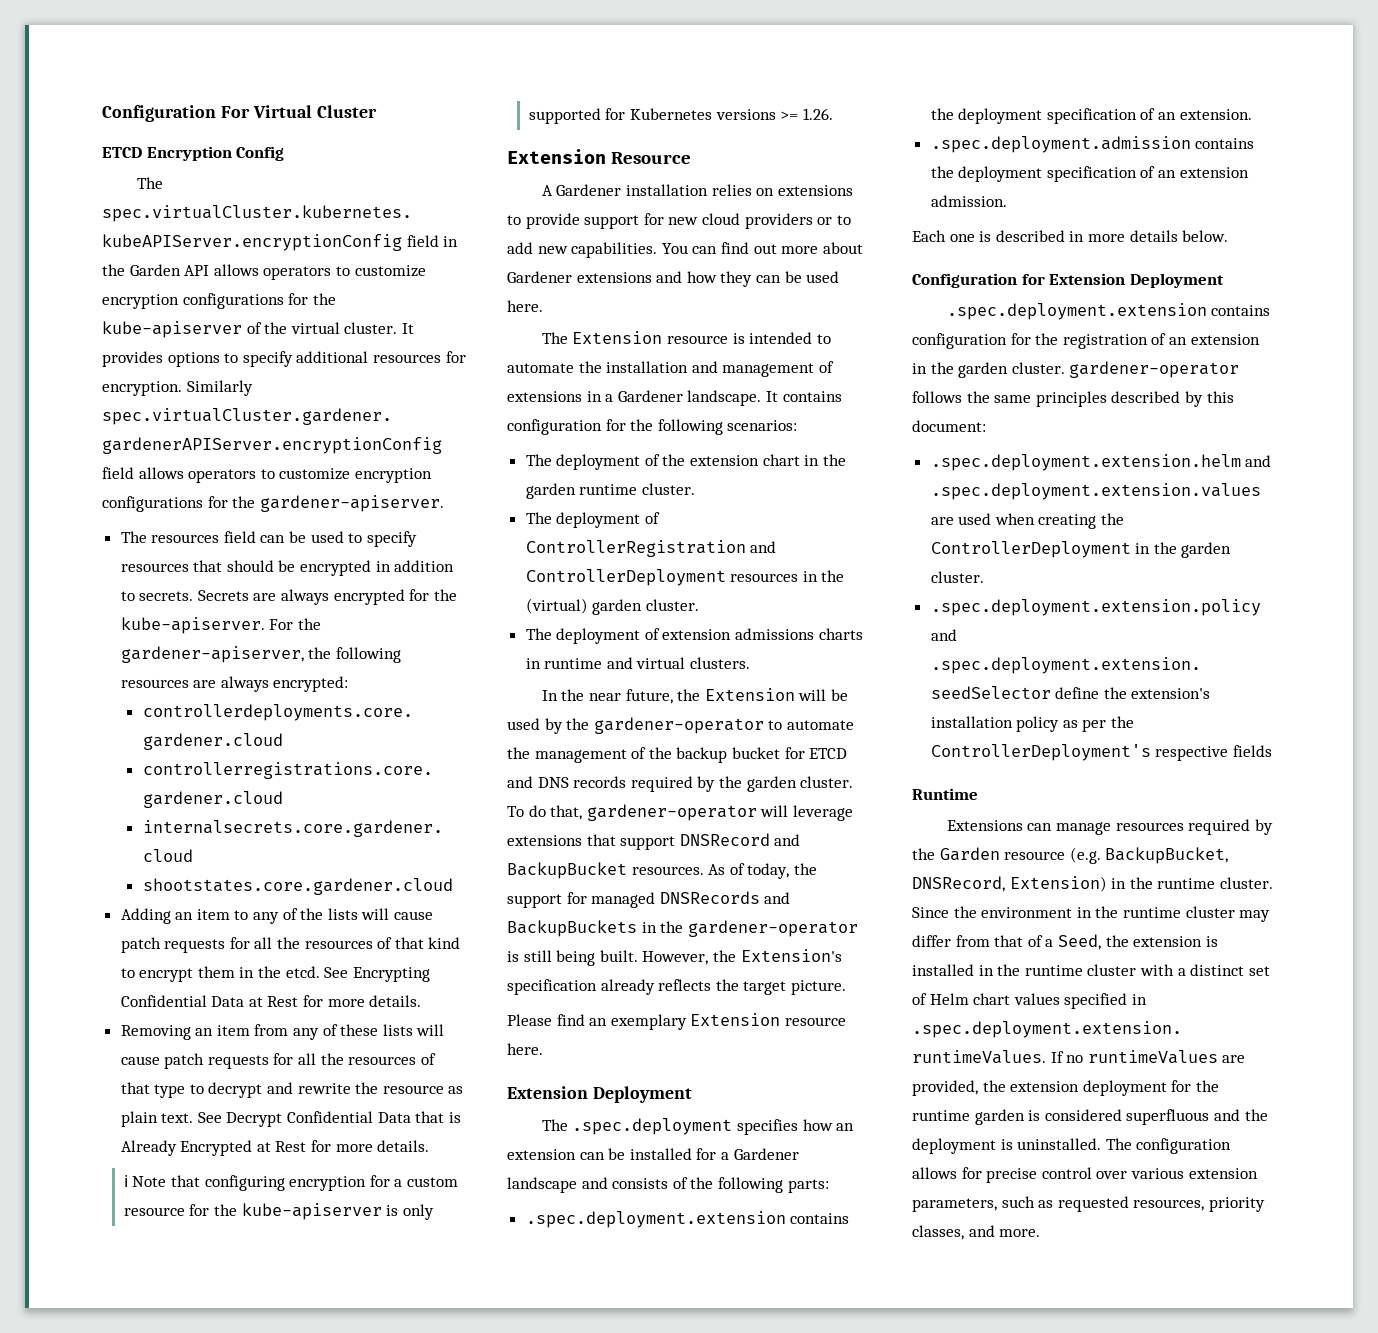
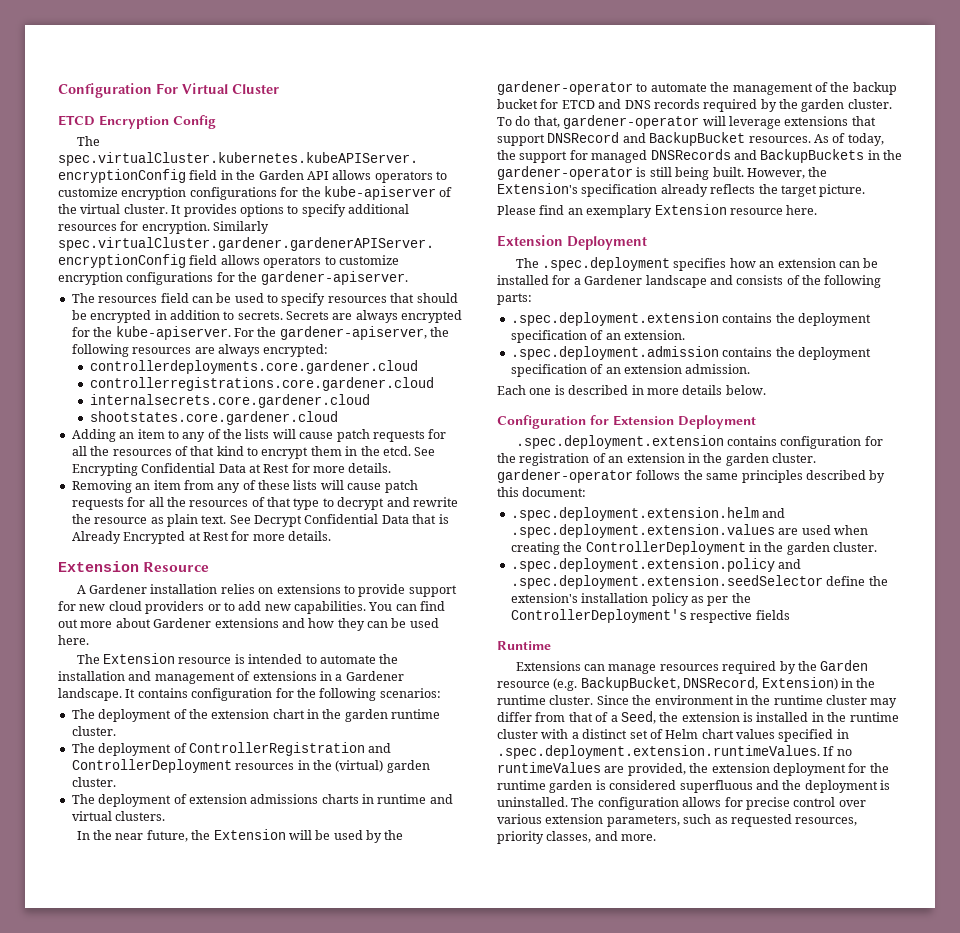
[123,1175,459,1191] [123,1203,434,1220] [528,108,833,124] // ℹ Note that configuring encryption for a custom resource for the kube-apiserver is only supported for Kubernetes versions >= 1.26. -> (331, 536) none

